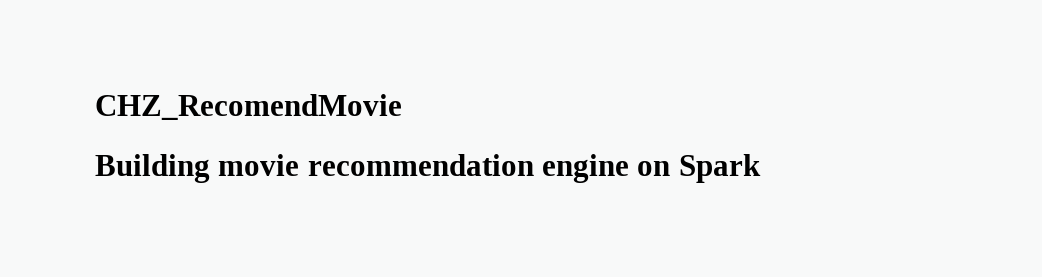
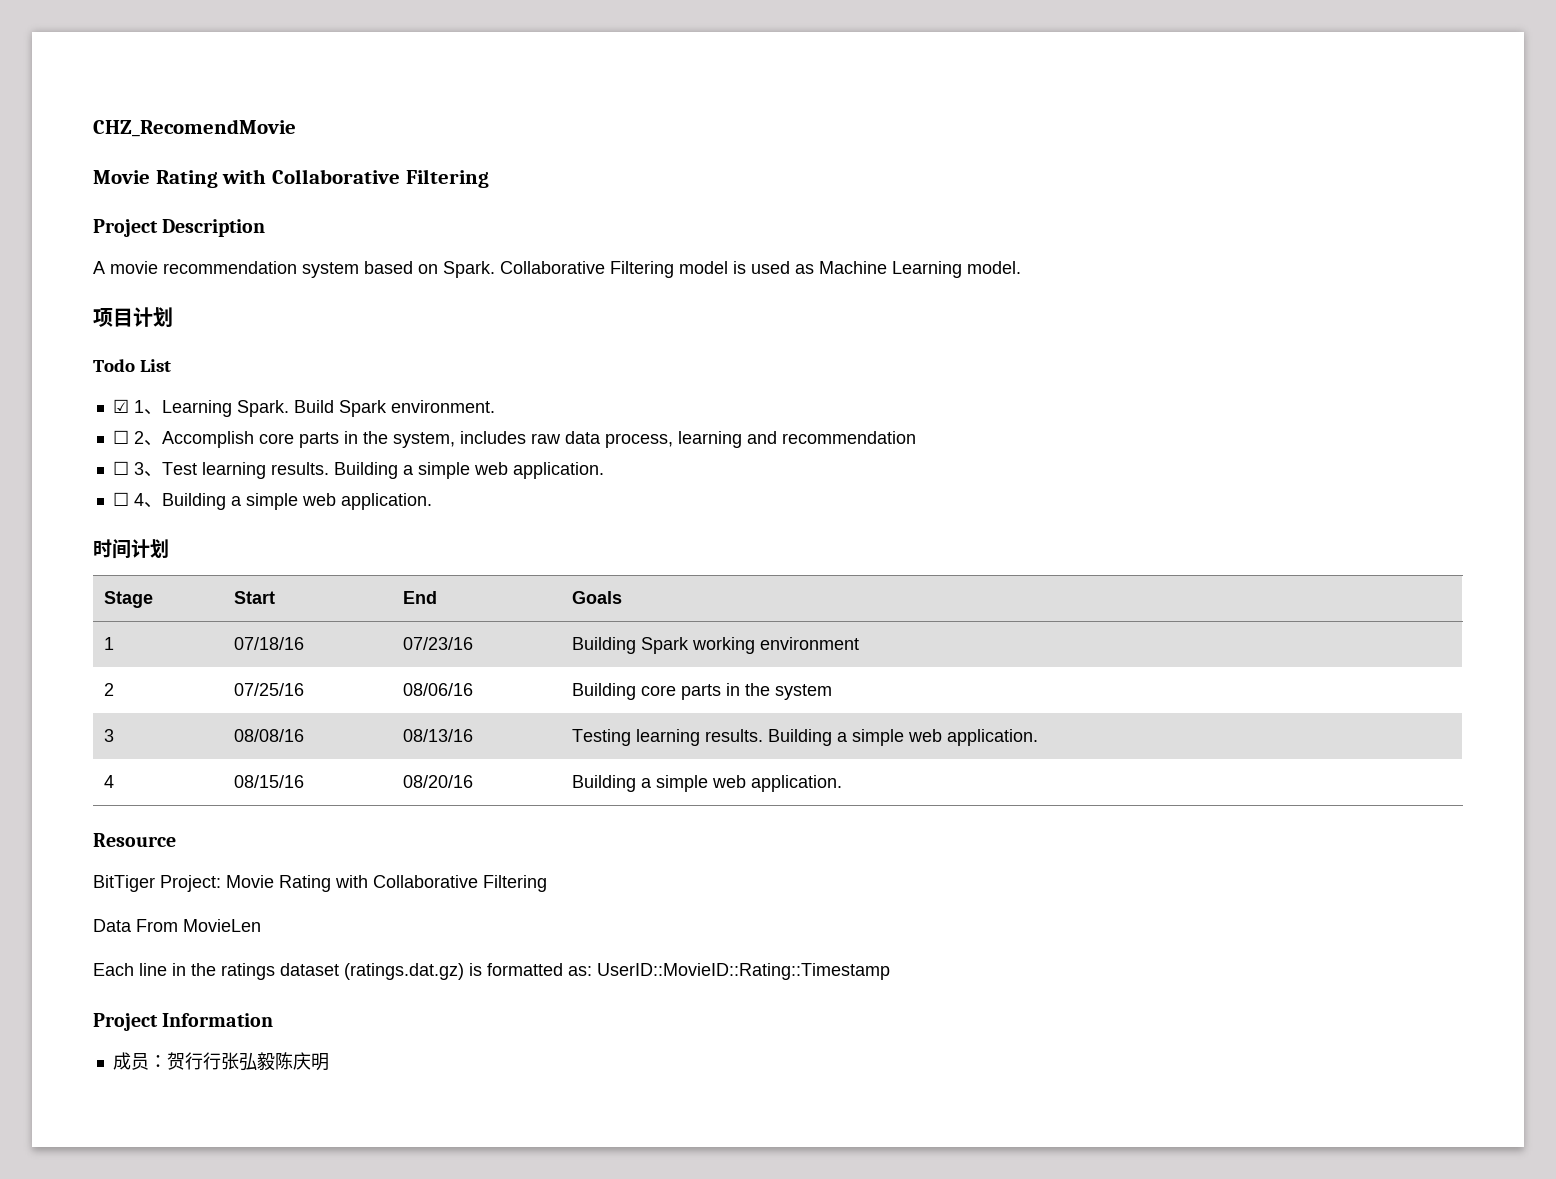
[95,154,761,183] Building movie recommendation engine on Spark -> [93,169,489,188] [93,219,266,237] [93,261,1021,278] [93,307,173,327] [93,359,172,372] [112,399,495,417] [112,430,916,448] [112,461,604,479] [112,492,432,510] [93,539,169,559] [104,591,154,608] [234,591,276,604] [403,591,438,604] [572,591,623,604] [104,637,115,650] [234,637,305,650] [403,637,474,650] [572,637,860,654] [104,683,115,696] [234,683,305,696] [403,683,474,696] [572,683,833,700] [104,729,115,742] [234,729,305,742] [403,729,474,742] [572,729,1039,746] [104,775,115,788] [234,775,305,788] [403,775,474,788] [572,775,843,792] [93,833,176,847] [93,875,547,892] [93,919,261,932] [93,963,890,980] [93,1013,274,1031] [112,1052,329,1071] Movie Rating with Collaborative Filtering // Project Description // A movie recommendation system based on Spark. Collaborative Filtering model is used as Machine Learning model. // 项目计划 // Todo List // ☑ 1、Learning Spark. Build Spark environment. // ☐ 2、Accomplish core parts in the system, includes raw data process, learning and recommendation // ☐ 3、Test learning results. Building a simple web application. // ☐ 4、Building a simple web application. // 时间计划 // Stage | Start | End | Goals // 1 | 07/18/16 | 07/23/16 | Building Spark working environment // 2 | 07/25/16 | 08/06/16 | Building core parts in the system // 3 | 08/08/16 | 08/13/16 | Testing learning results. Building a simple web application. // 4 | 08/15/16 | 08/20/16 | Building a simple web application. // Resource // BitTiger Project: Movie Rating with Collaborative Filtering // Data From MovieLen // Each line in the ratings dataset (ratings.dat.gz) is formatted as: UserID::MovieID::Rating::Timestamp // Project Information // 成员：贺行行张弘毅陈庆明

